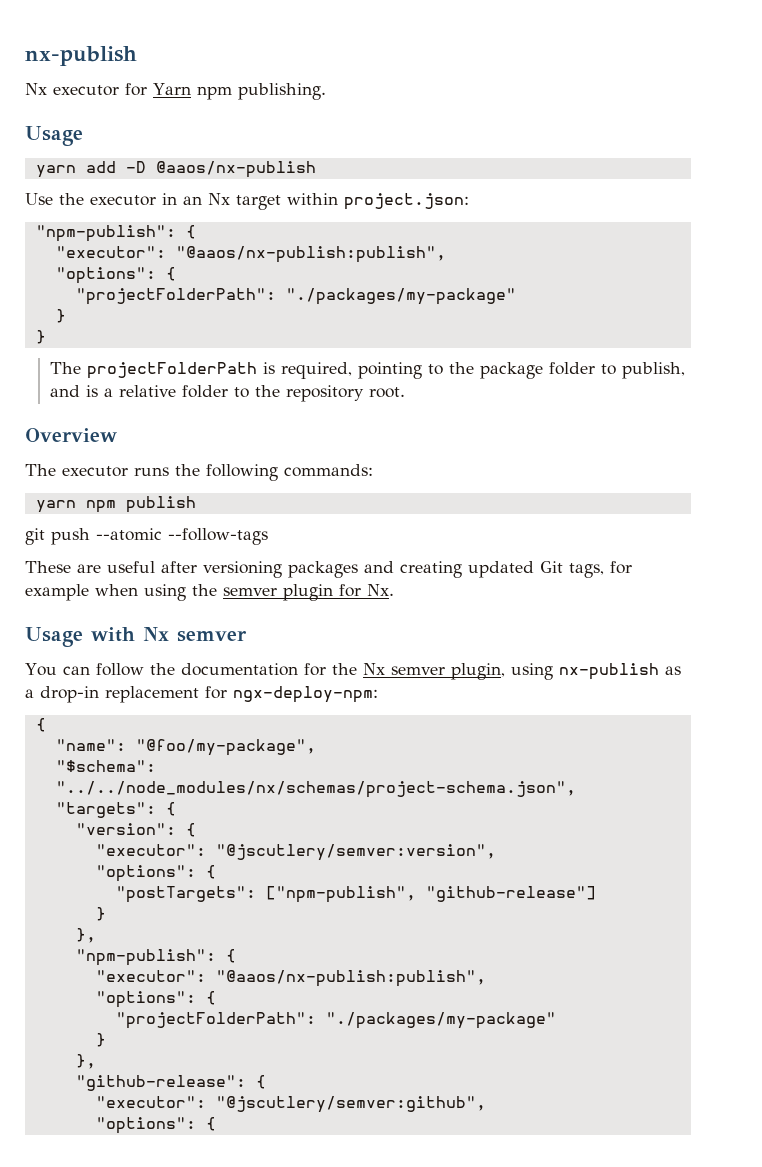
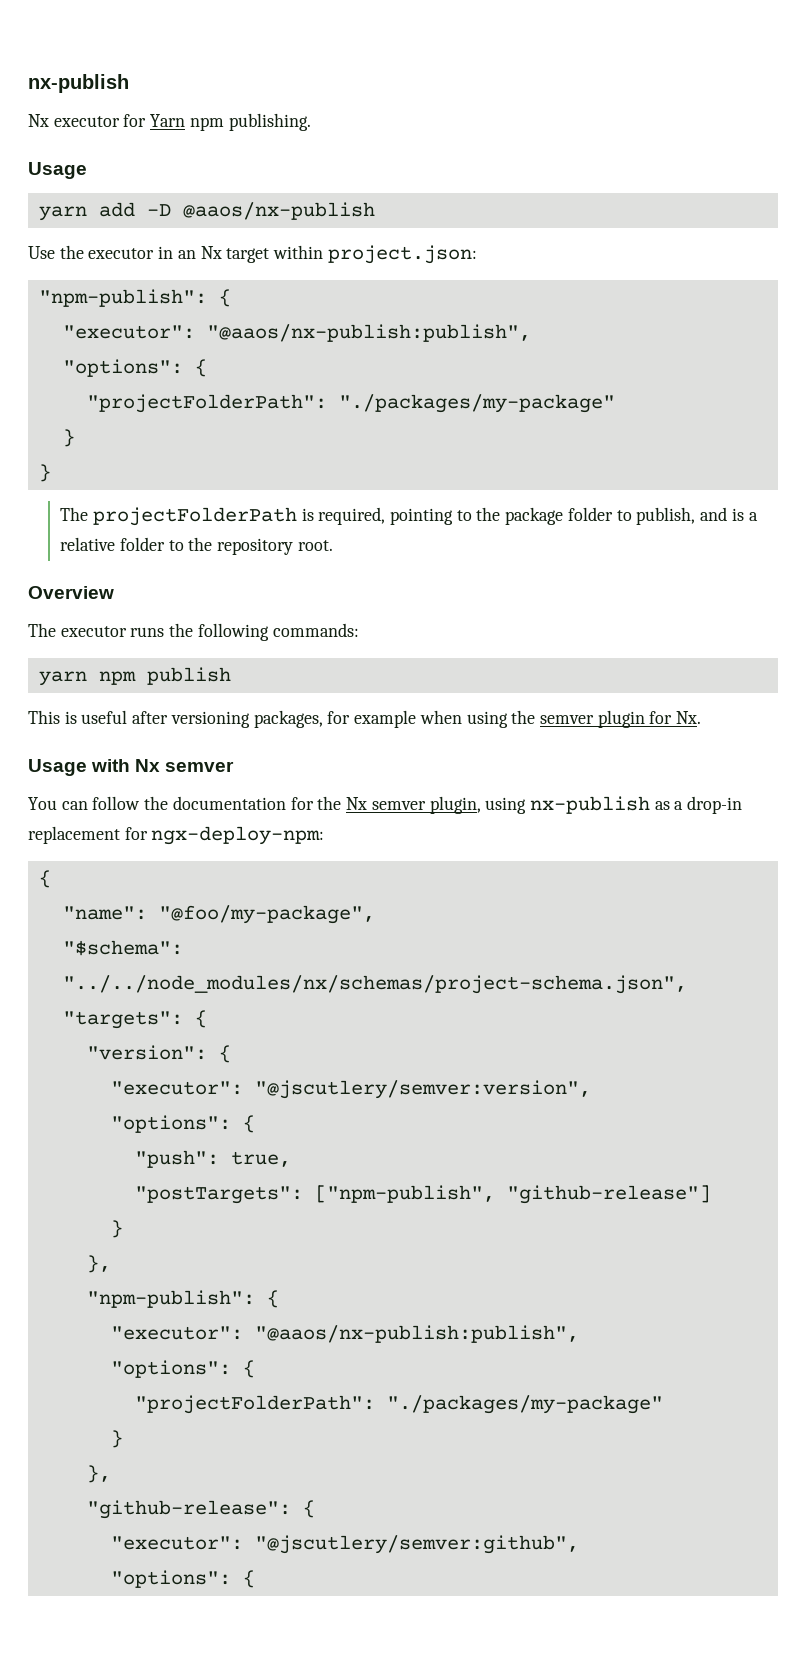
[25,528,268,545] [25,561,604,578] git push --atomic --follow-tags // These are useful after versioning packages and creating updated Git tags, -> [28,710,323,728] This is useful after versioning packages,
(216, 872) none -> [134,1150,291,1168] // "push": true,

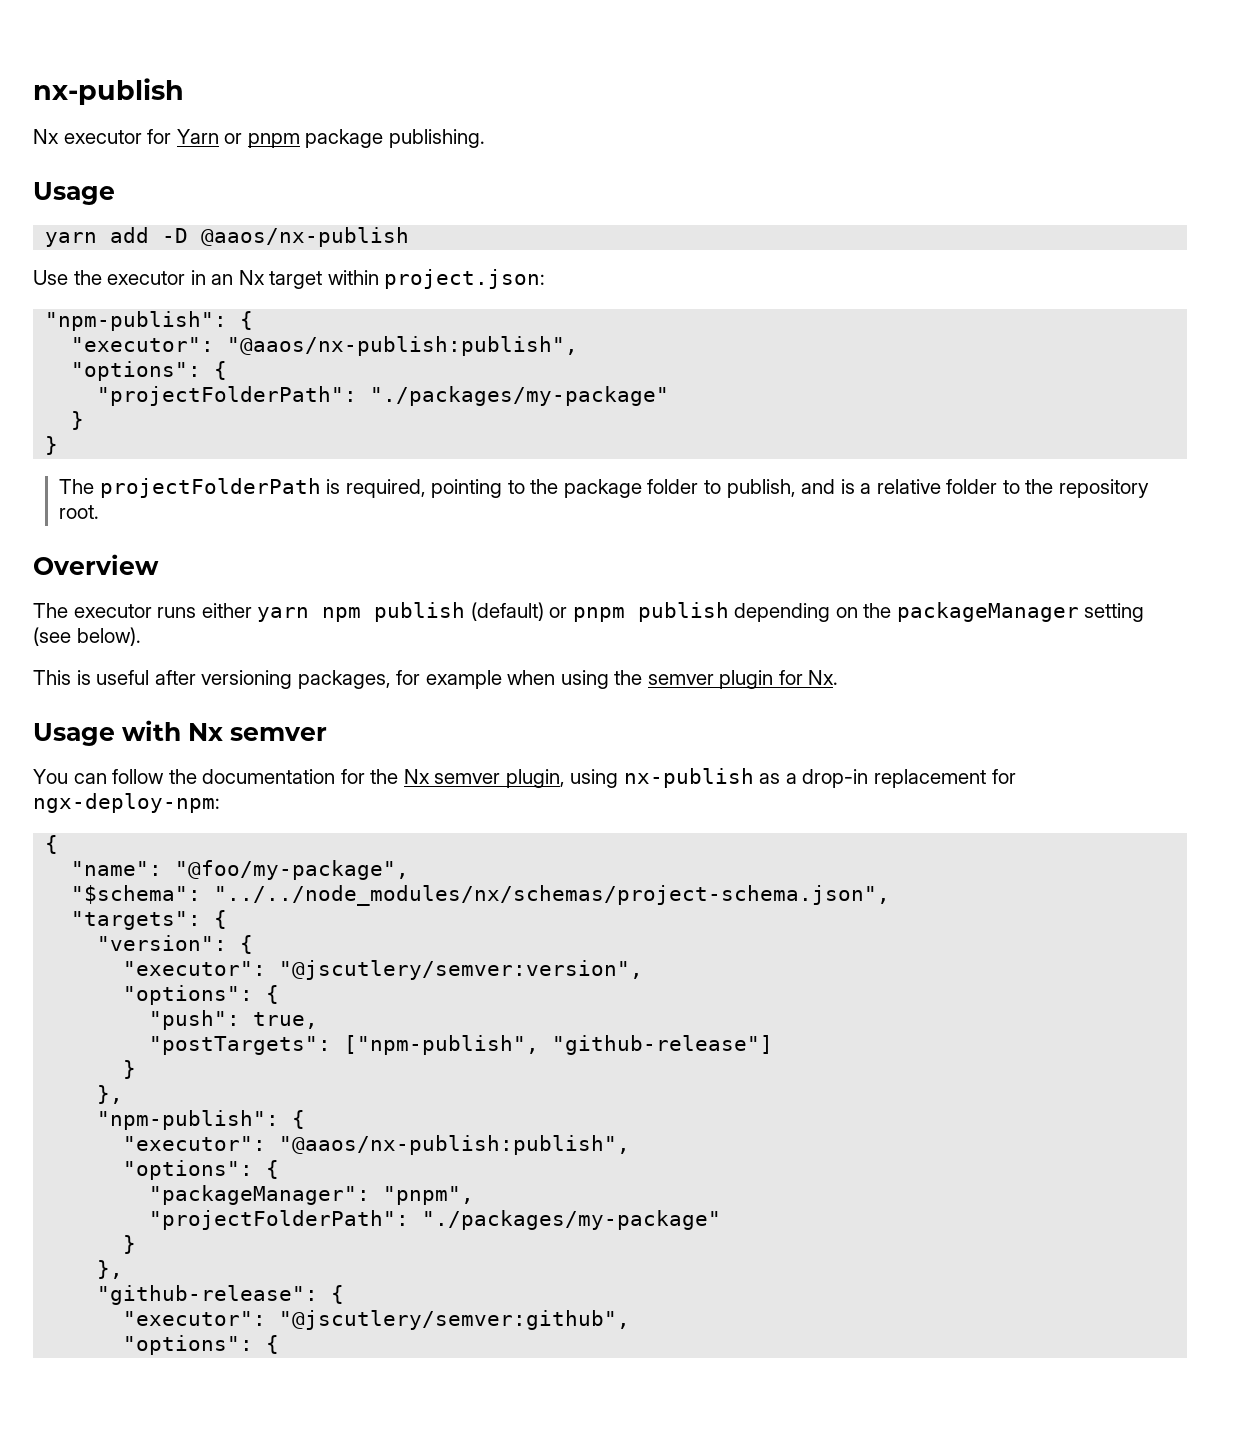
[189,117,224,131] npm -> [224,129,384,148] or pnpm package
[169,623,359,641] the following commands: // -> [201,603,252,618] either
(231, 676) none -> [470,602,1145,622] [33,627,141,646] (default) or pnpm publish depending on the packageManager setting (see below).
(255, 1369) none -> [149,1185,475,1205] // "packageManager": "pnpm",

